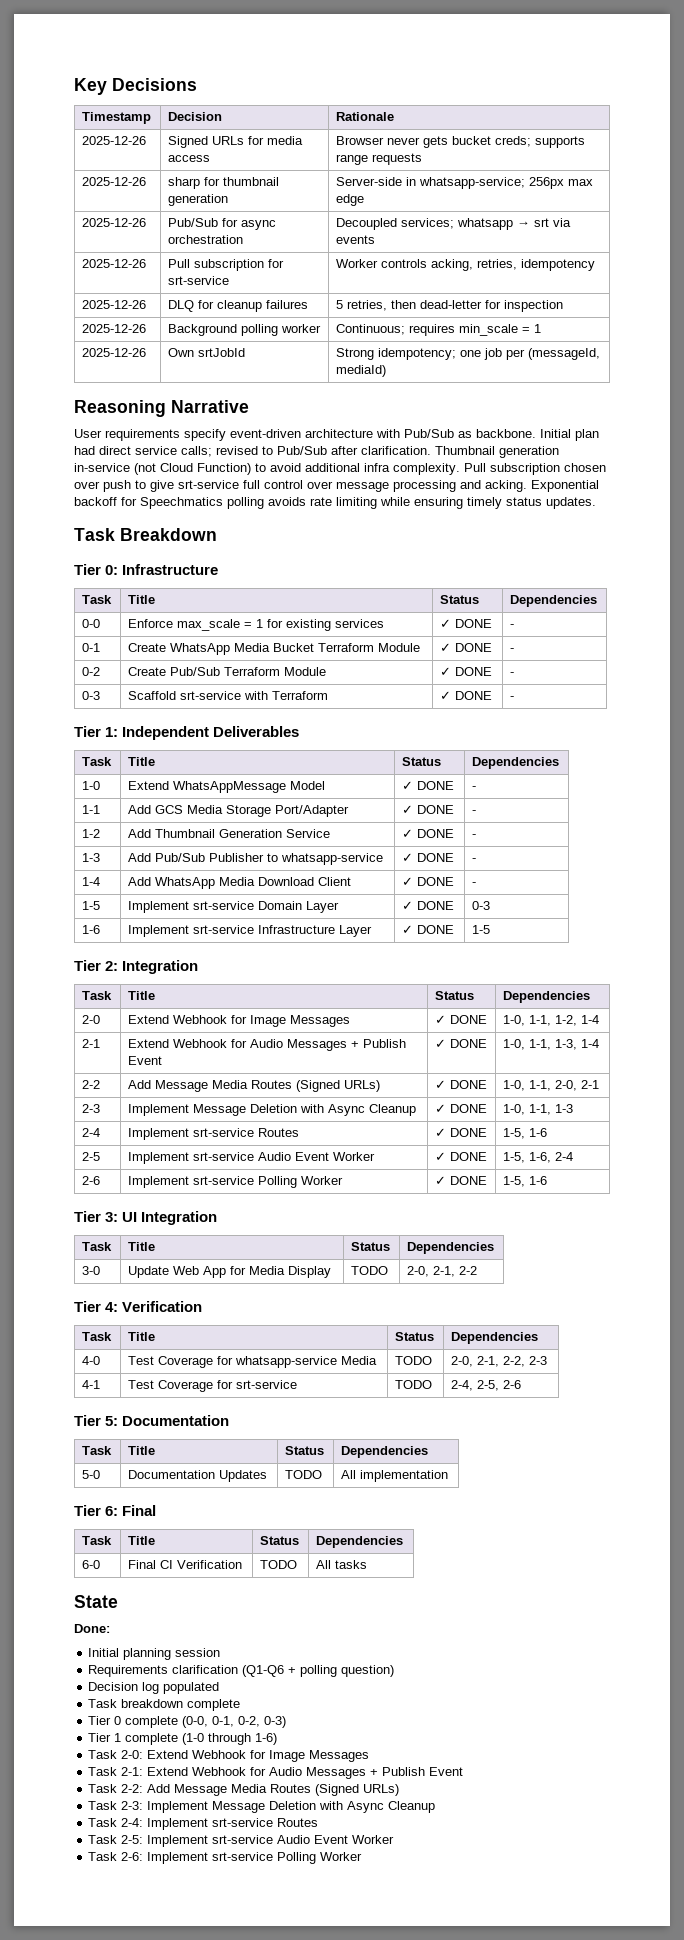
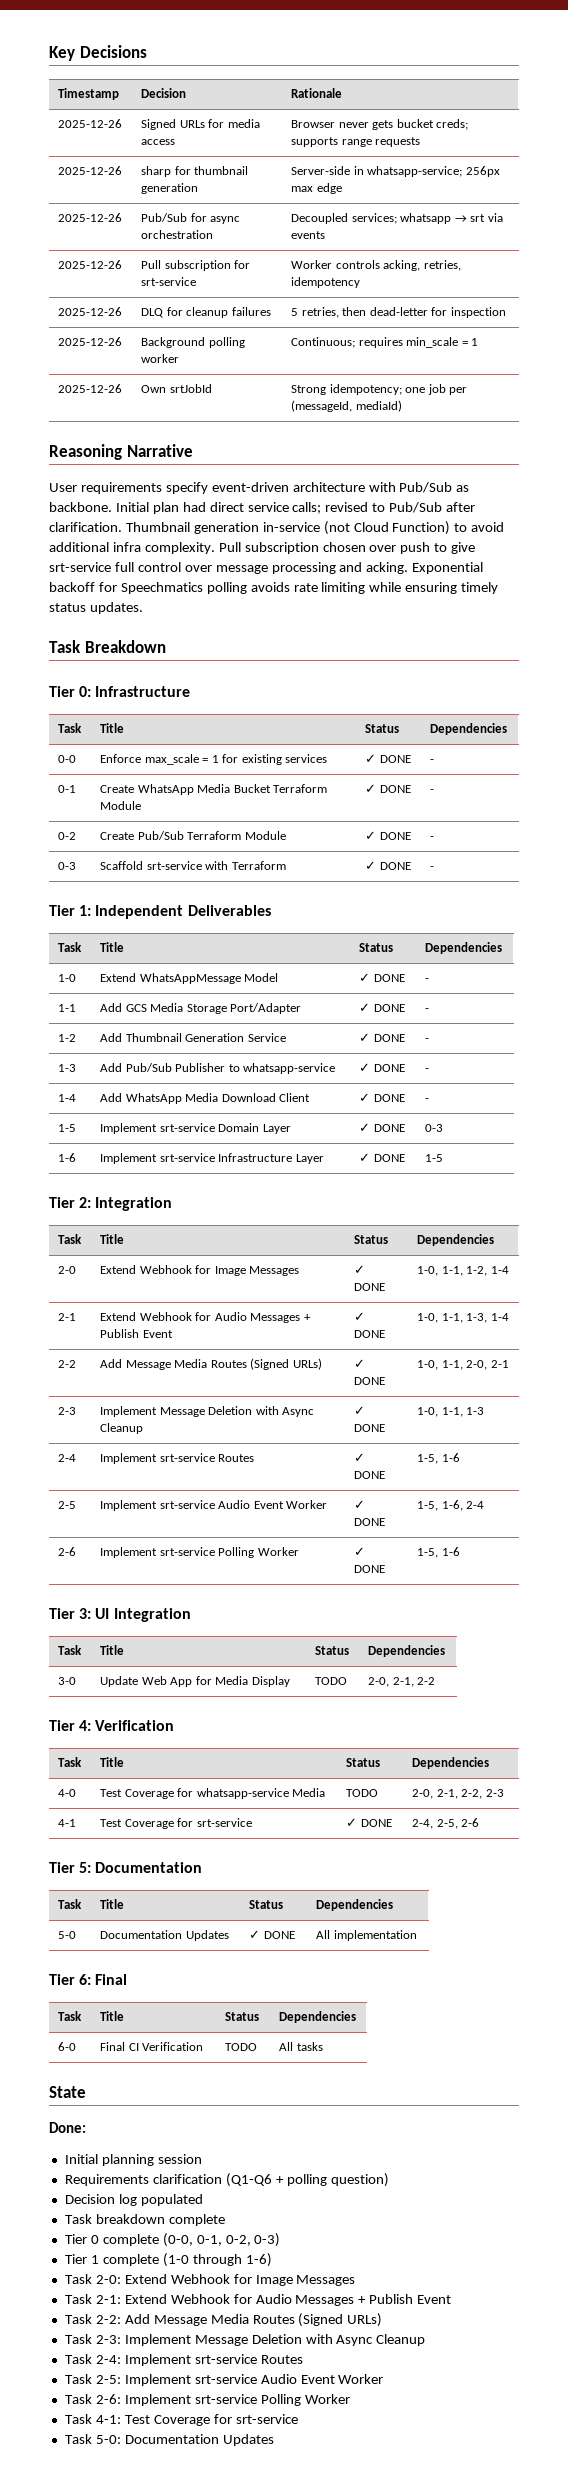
[395,1380,433,1389] TODO -> [346,1818,392,1827] ✓ DONE
[285,1470,323,1479] TODO -> [249,1930,295,1939] ✓ DONE
(363, 1856) none -> [64,2414,298,2426] [64,2434,274,2446] // Task 4-1: Test Coverage for srt-service // Task 5-0: Documentation Updates

